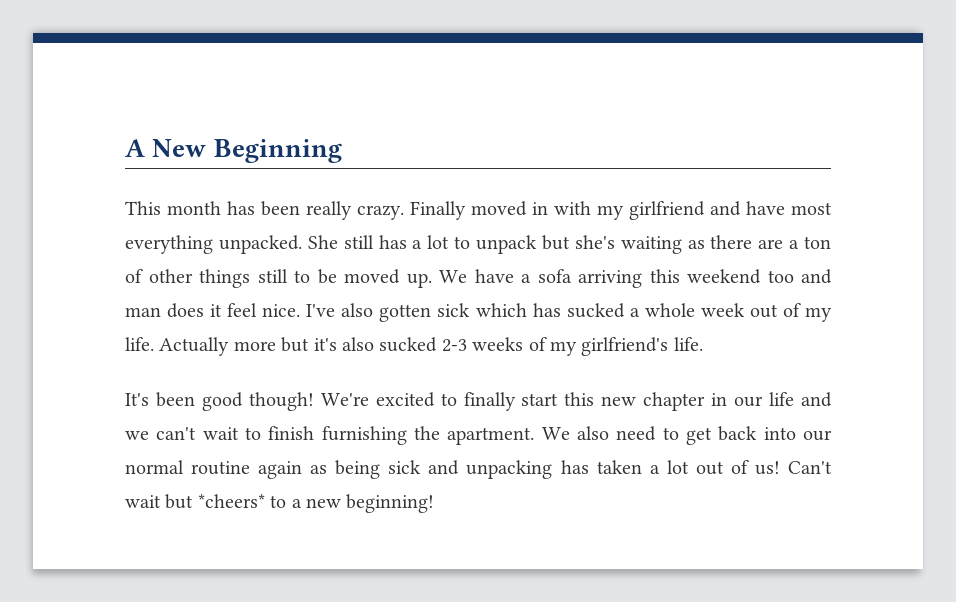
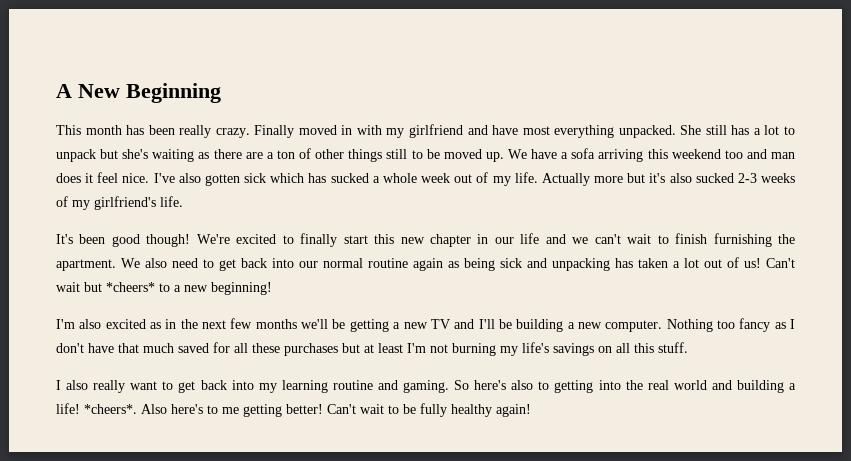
(435, 503) none -> [56,318,795,332] [56,342,688,356] [56,380,797,393] [56,403,531,417] // I'm also excited as in the next few months we'll be getting a new TV and I'll be building a new computer. Nothing too fancy as I don't have that much saved for all these purchases but at least I'm not burning my life's savings on all this stuff. // I also really want to get back into my learning routine and gaming. So here's also to getting into the real world and building a life! *cheers*. Also here's to me getting better! Can't wait to be fully healthy again!

